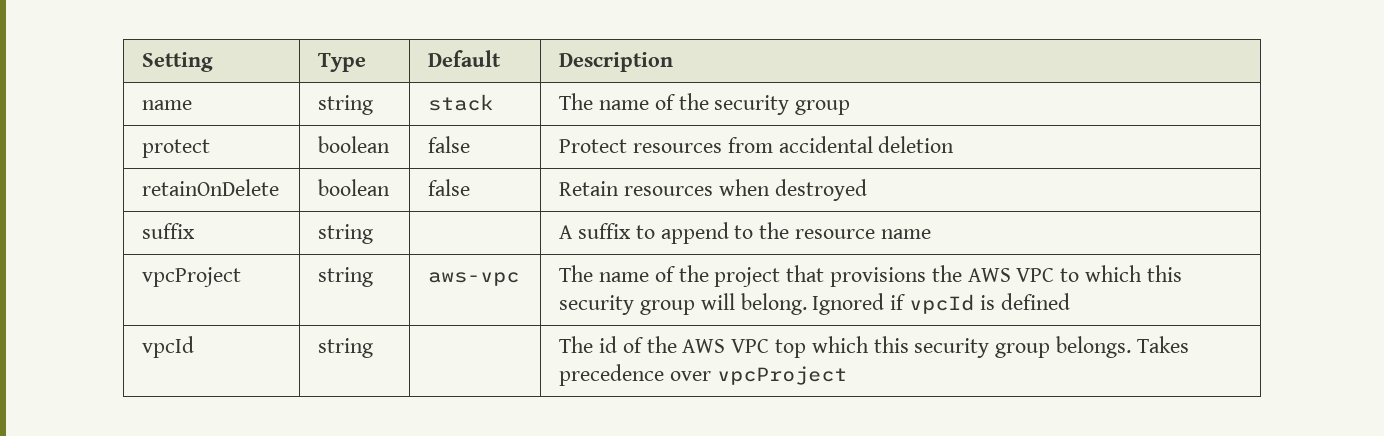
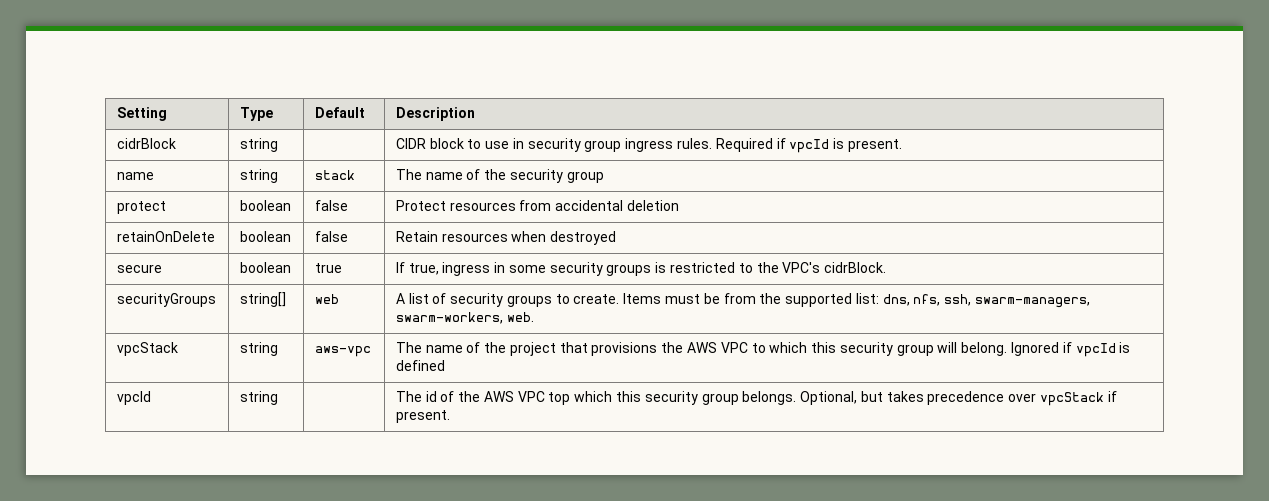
(674, 62) none -> [116,138,176,149] [239,138,278,152] [395,138,902,153] // cidrBlock | string | | CIDR block to use in security group ingress rules. Required if vpcId is present.
[142,223,196,239] [318,224,374,244] [559,222,931,244] [142,267,242,287] suffix | string | | A suffix to append to the resource name // vpcProject -> [116,264,162,273] [239,262,291,273] [314,263,342,273] [395,262,887,276] [116,293,216,307] [239,292,286,307] [314,294,339,304] [395,293,1091,308] [395,312,534,324] [116,342,178,356] secure | boolean | true | If true, ingress in some security groups is restricted to the VPC's cidrBlock. // securityGroups | string[] | web | A list of security groups to create. Items must be from the supported list: dns, nfs, ssh, swarm-managers, swarm-workers, web. // vpcStack
[1136,336,1189,353] [559,364,847,386] Takes precedence over vpcProject -> [800,391,1117,406] [395,410,450,423] Optional, but takes precedence over vpcStack if present.

